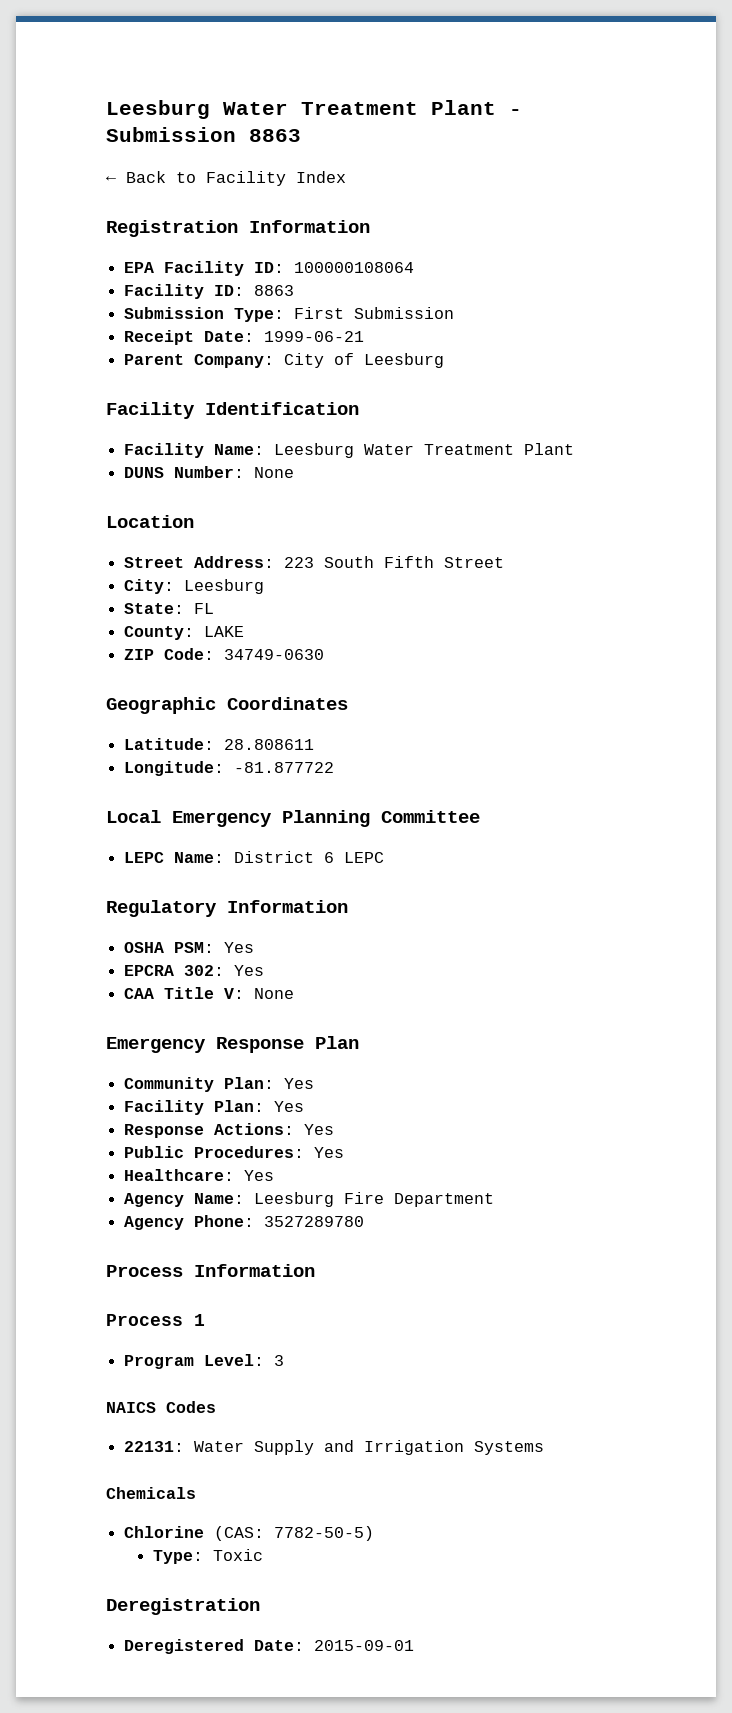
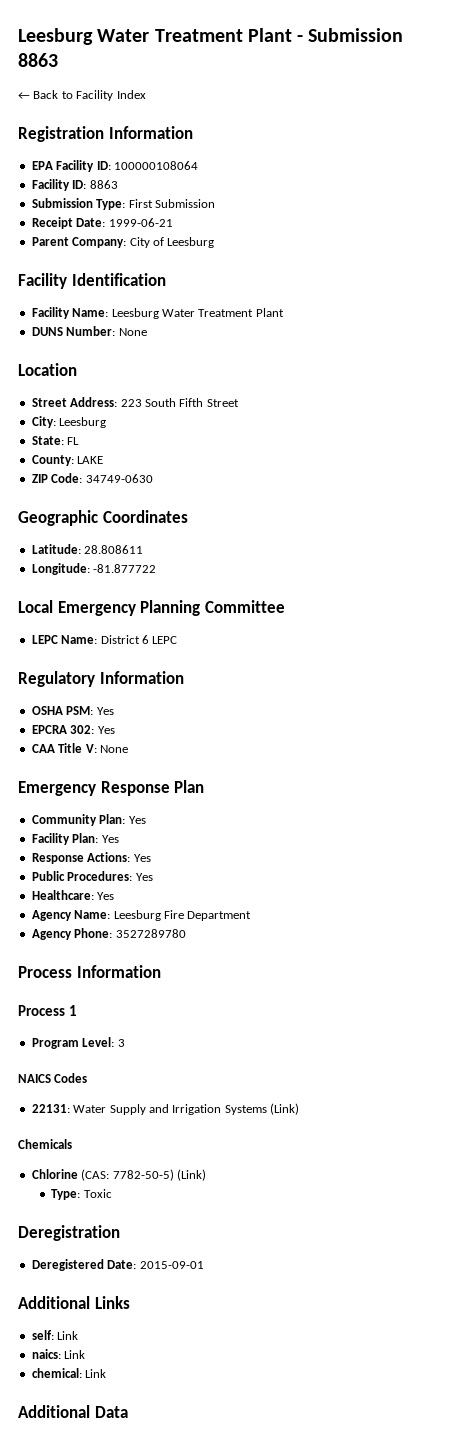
(545, 1448) none -> [270,1103,299,1115] (Link)
(375, 1533) none -> [176,1169,206,1181] (Link)
(415, 1645) none -> [18,1296,130,1309] [31,1330,79,1340] [31,1349,86,1359] [31,1368,107,1378] [18,1405,128,1418] // Additional Links // self: Link // naics: Link // chemical: Link // Additional Data

